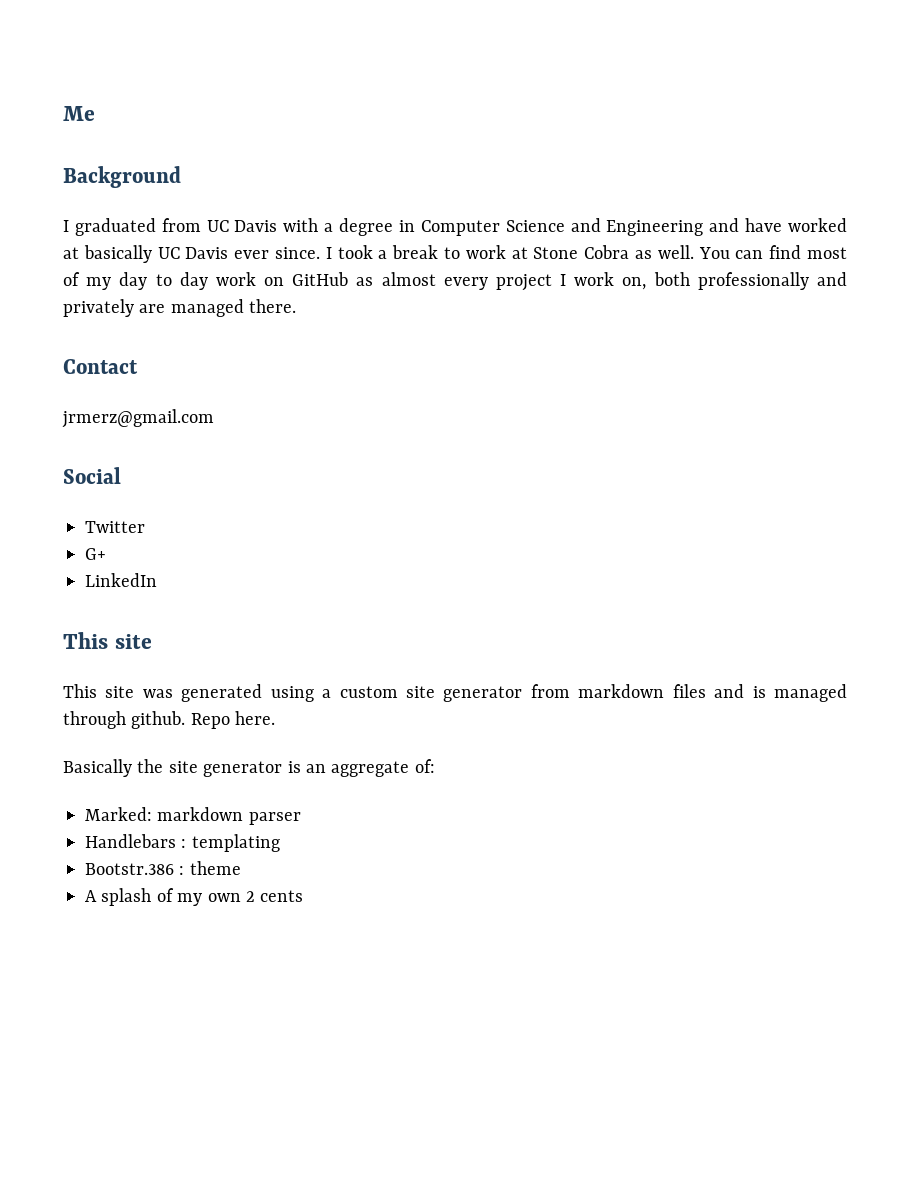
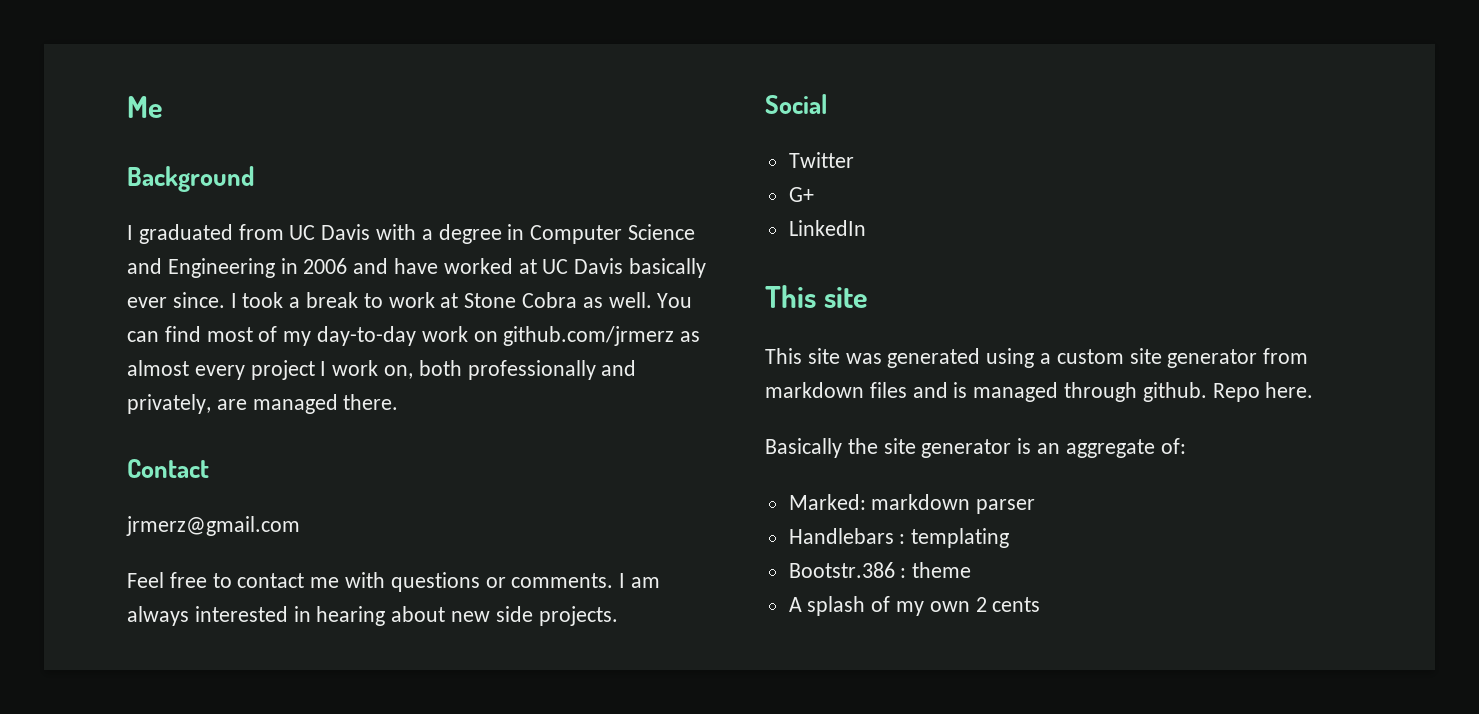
(704, 228) none -> [280,258,348,274] in 2006
[83,245,229,263] basically UC Davis -> [542,258,707,278] UC Davis basically
[119,272,208,290] day to day -> [317,326,417,346] day-to-day
[292,272,349,286] GitHub -> [503,326,675,346] github.com/jrmerz
[63,299,134,317] privately -> [127,394,211,414] privately,
(214, 418) none -> [127,572,661,592] [127,606,618,626] // Feel free to contact me with questions or comments. I am always interested in hearing about new side projects.

